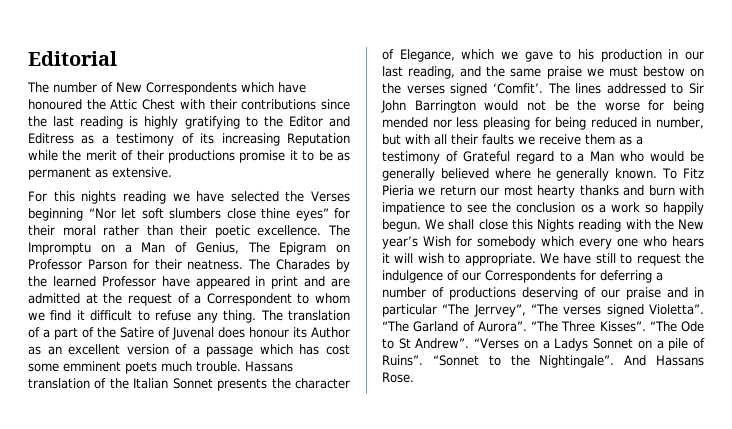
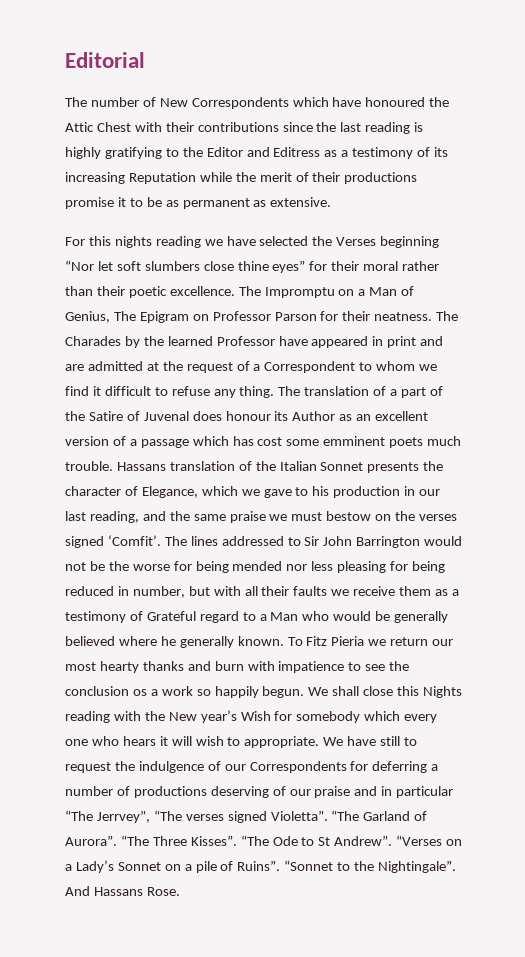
[554,338,589,351] Ladys -> [75,860,114,873] Lady’s

